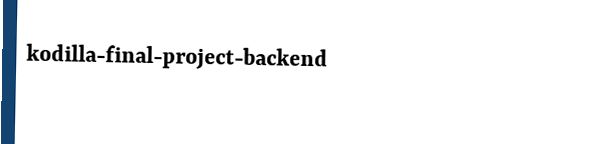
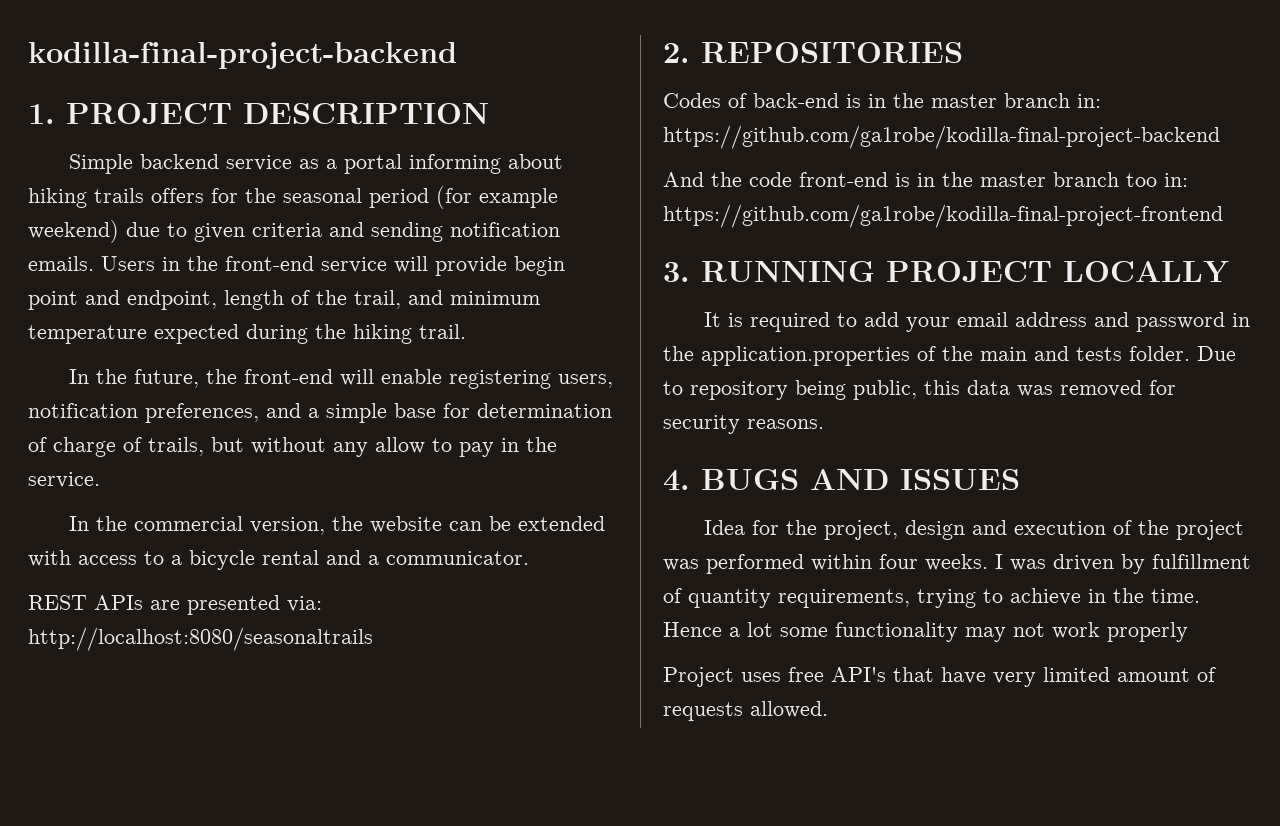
(328, 57) none -> [28,103,489,124] [68,154,563,174] [28,186,558,209] [28,220,560,243] [28,256,565,276] [28,290,540,310] [28,324,466,344] [68,369,613,389] [28,403,612,423] [28,437,557,457] [28,472,100,488] [68,516,605,535] [28,550,529,570] [28,595,322,615] [28,627,373,651] [663,42,963,63] [663,93,1101,108] [663,125,1220,149] [663,172,1188,187] [663,204,1223,228] [663,261,1229,283] [703,312,1250,332] [663,346,1236,366] [663,380,1176,400] [663,415,824,434] [663,469,1020,491] [703,520,1244,540] [663,554,1251,574] [663,588,1200,608] [663,622,1188,642] [663,667,1216,687] [663,701,828,721] // 1. PROJECT DESCRIPTION // Simple backend service as a portal informing about hiking trails offers for the seasonal period (for example weekend) due to given criteria and sending notification emails. Users in the front-end service will provide begin point and endpoint, length of the trail, and minimum temperature expected during the hiking trail. // In the future, the front-end will enable registering users, notification preferences, and a simple base for determination of charge of trails, but without any allow to pay in the service. // In the commercial version, the website can be extended with access to a bicycle rental and a communicator. // REST APIs are presented via: http://localhost:8080/seasonaltrails // 2. REPOSITORIES // Codes of back-end is in the master branch in: https://github.com/ga1robe/kodilla-final-project-backend // And the code front-end is in the master branch too in: https://github.com/ga1robe/kodilla-final-project-frontend // 3. RUNNING PROJECT LOCALLY // It is required to add your email address and password in the application.properties of the main and tests folder. Due to repository being public, this data was removed for security reasons. // 4. BUGS AND ISSUES // Idea for the project, design and execution of the project was performed within four weeks. I was driven by fulfillment of quantity requirements, trying to achieve in the time. Hence a lot some functionality may not work properly // Project uses free API's that have very limited amount of requests allowed.

